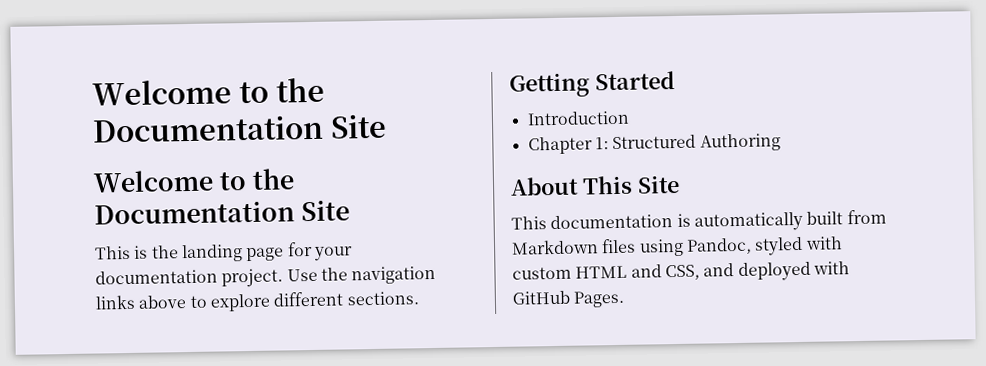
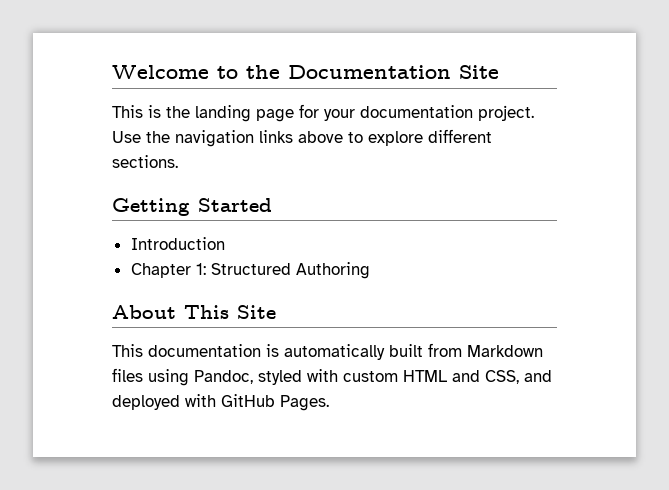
[92,77,325,106] [92,113,387,143] [93,168,295,193] [94,200,350,225] Welcome to the Documentation Site // Welcome to the Documentation Site -> [112,65,499,79] Welcome to the Documentation Site

